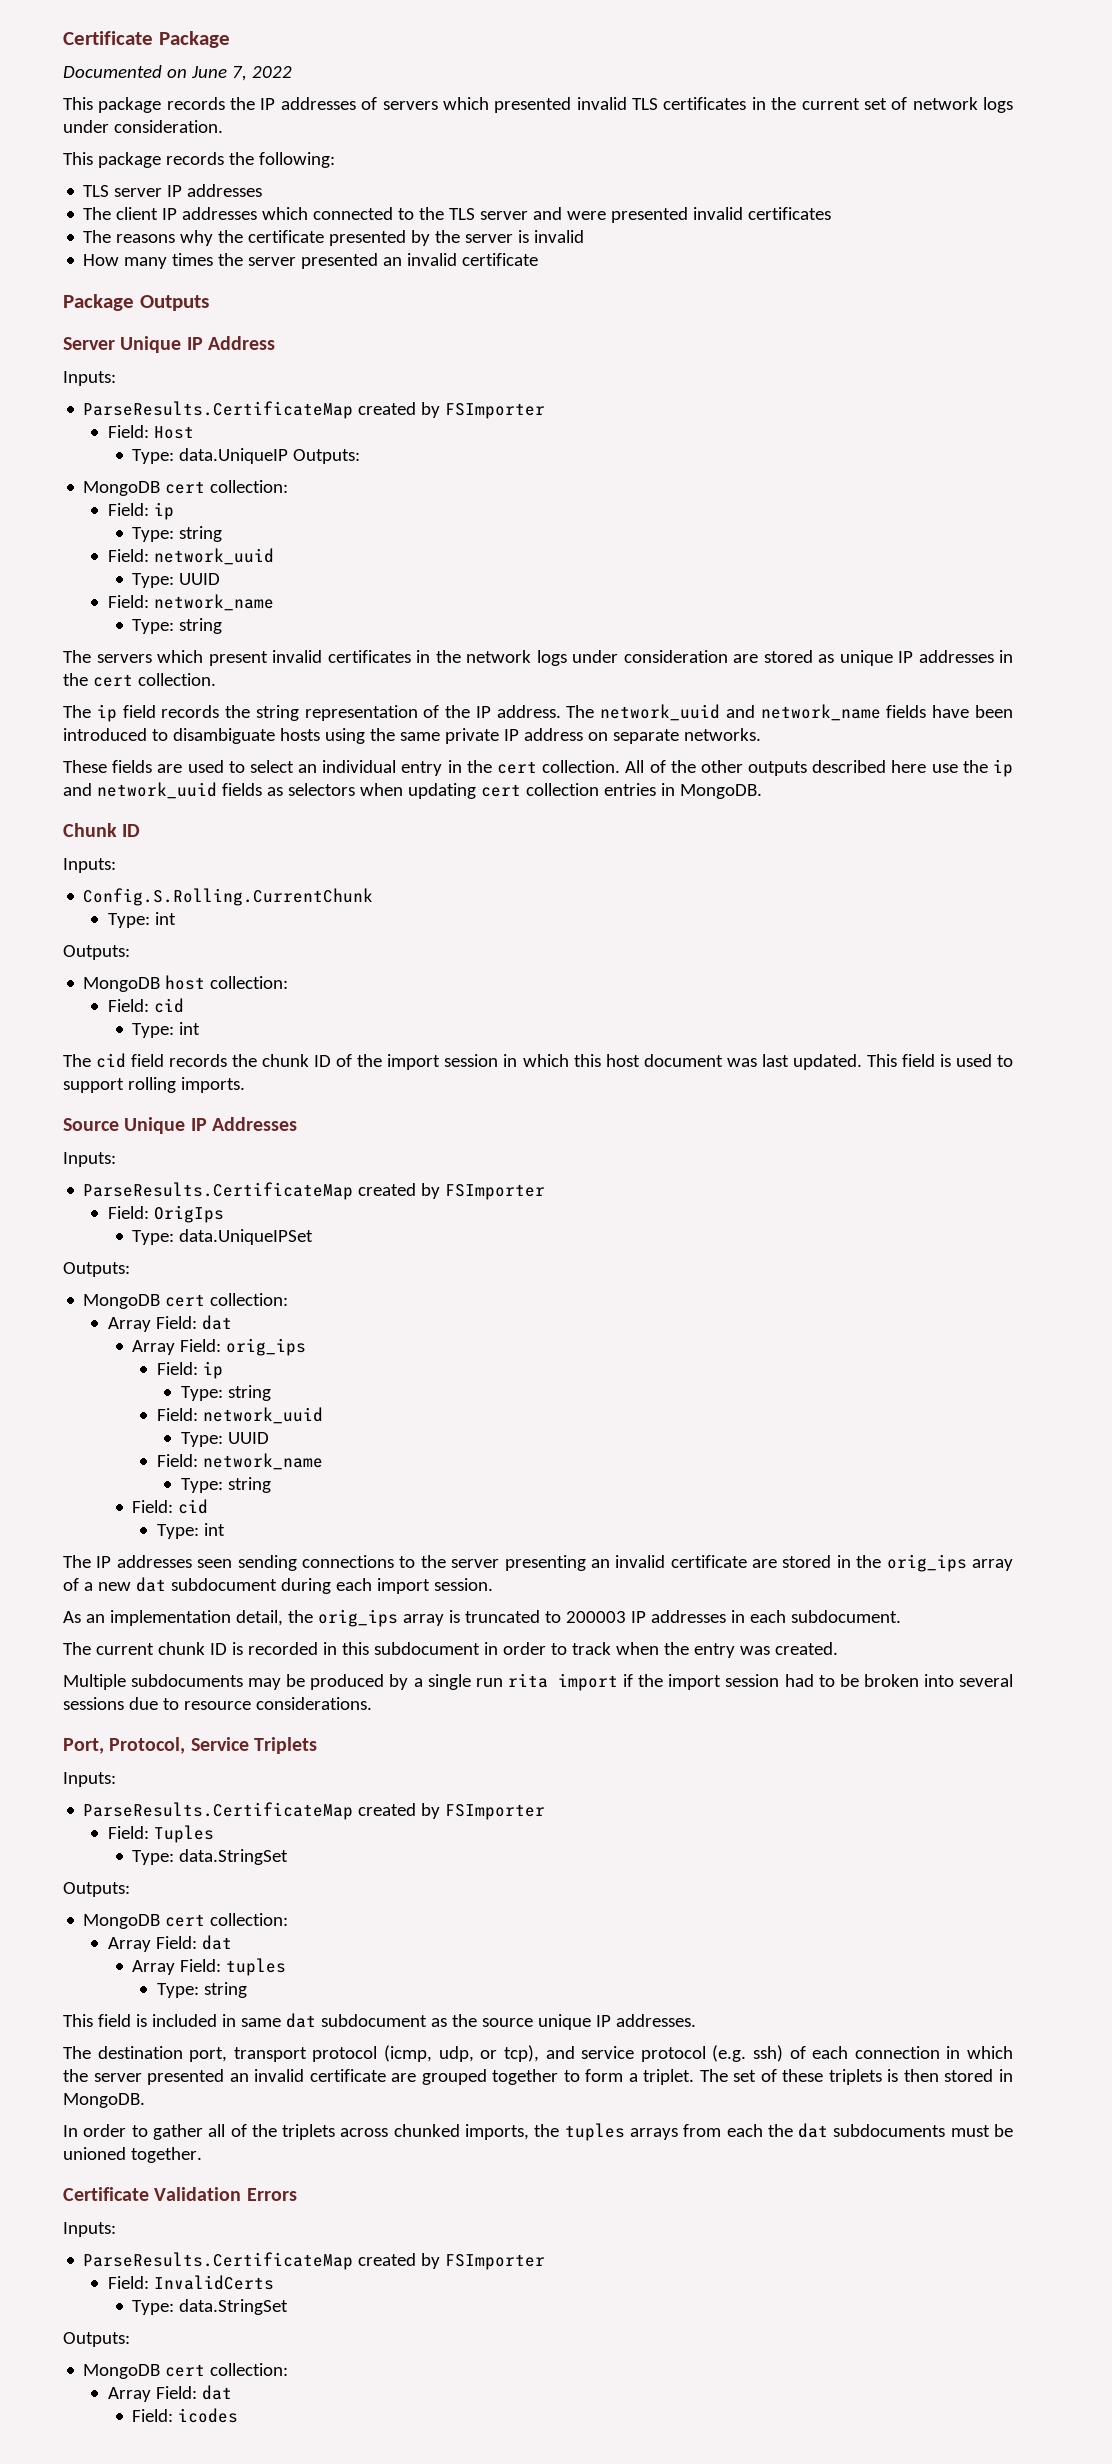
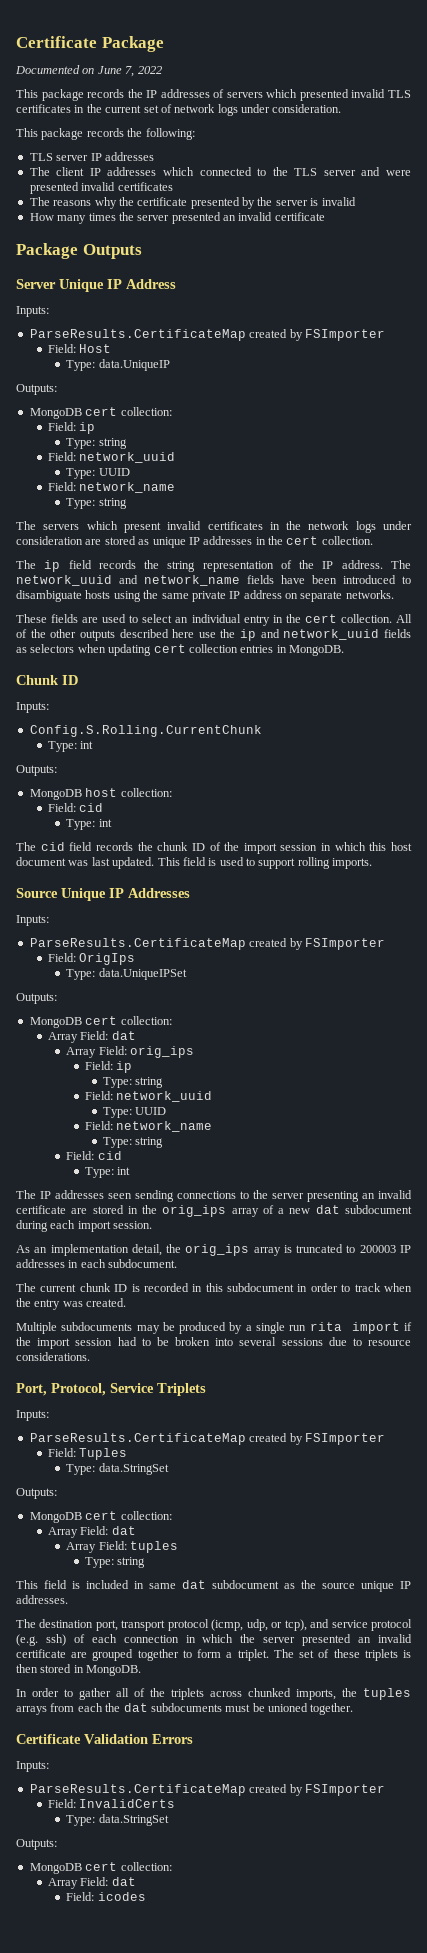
(289, 456) none -> (170, 365) //

